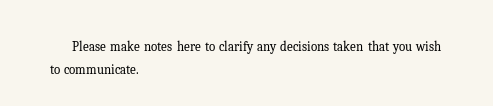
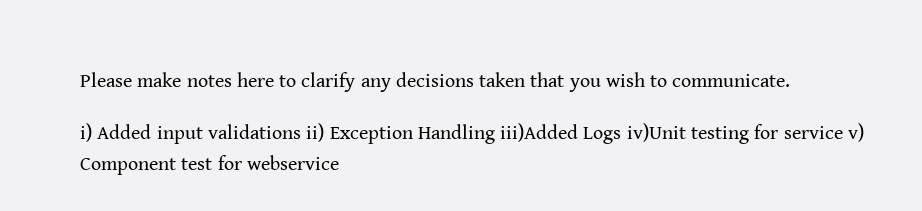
(139, 69) none -> [80,123,864,144] [80,155,339,175] // i) Added input validations ii) Exception Handling iii)Added Logs iv)Unit testing for service v) Component test for webservice

